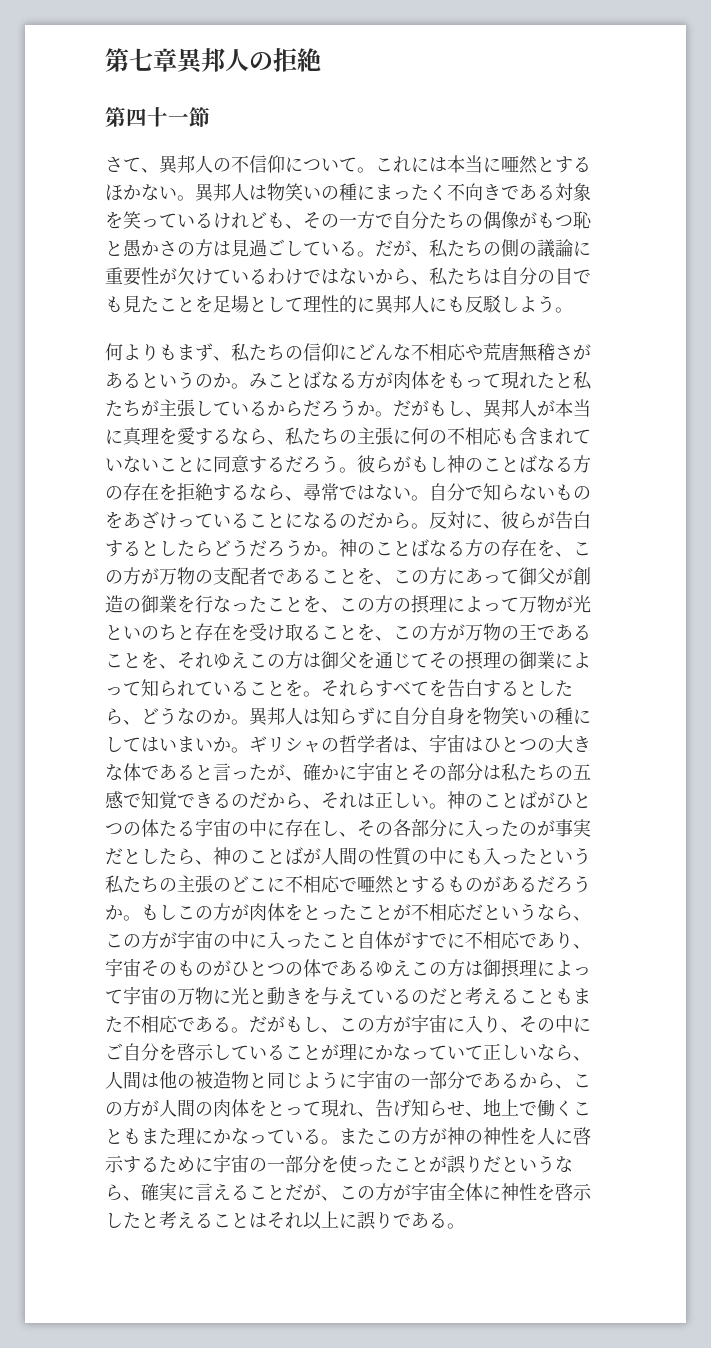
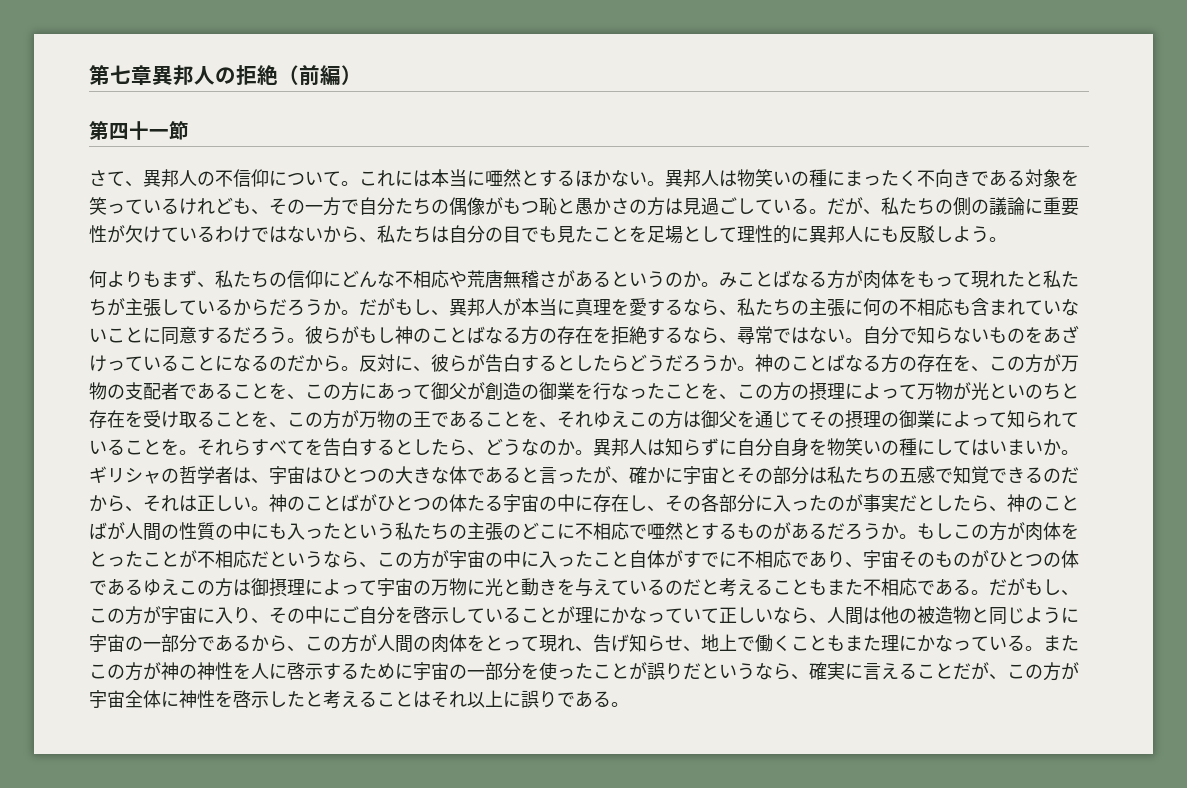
(321, 60) none -> [278,65,362,86] （前編）

